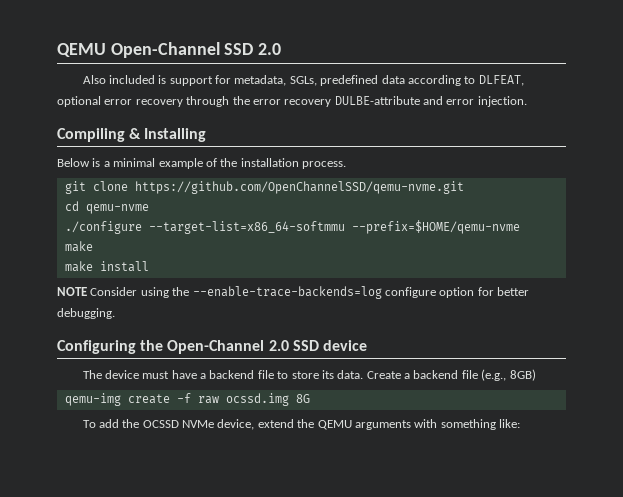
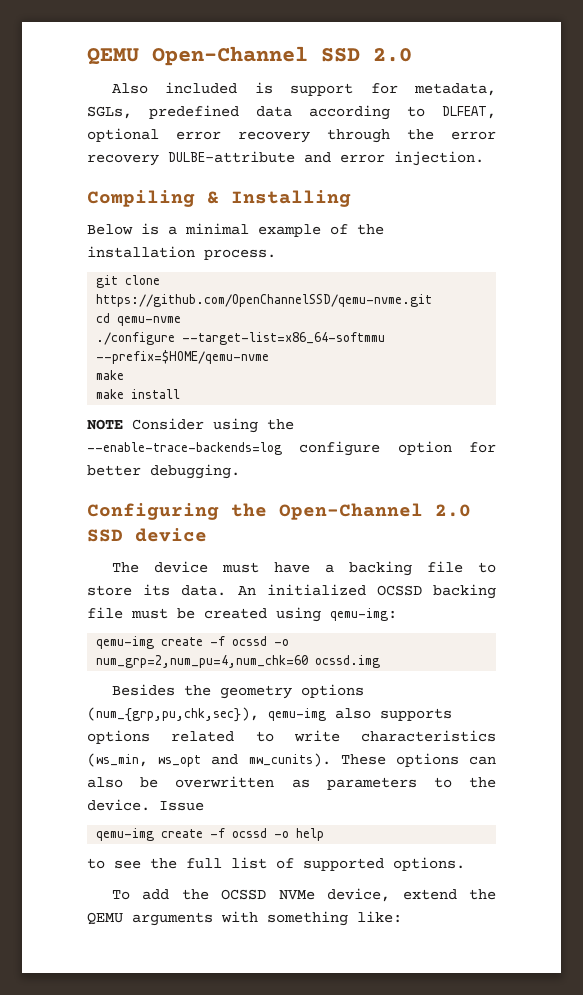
[209,370,255,379] backend -> [348,561,412,576] backing
[366,369,536,381] [64,393,310,406] Create a backend file (e.g., 8GB) // qemu-img create -f raw ocssd.img 8G -> [237,584,496,599] [87,607,397,622] [96,636,290,649] [96,655,381,668] [111,684,364,699] [87,707,452,722] [87,730,496,744] [87,753,496,767] [87,776,496,790] [87,799,204,811] [96,828,325,841] [87,857,465,871] An initialized OCSSD backing file must be created using qemu-img: // qemu-img create -f ocssd -o num_grp=2,num_pu=4,num_chk=60 ocssd.img // Besides the geometry options (num_{grp,pu,chk,sec}), qemu-img also supports options related to write characteristics (ws_min, ws_opt and mw_cunits). These options can also be overwritten as parameters to the device. Issue // qemu-img create -f ocssd -o help // to see the full list of supported options.

